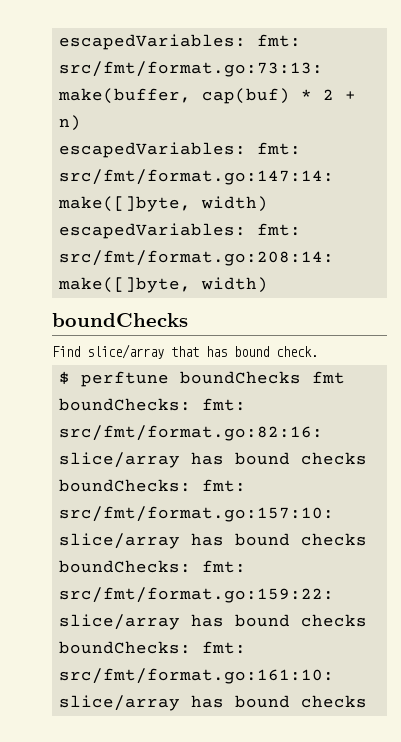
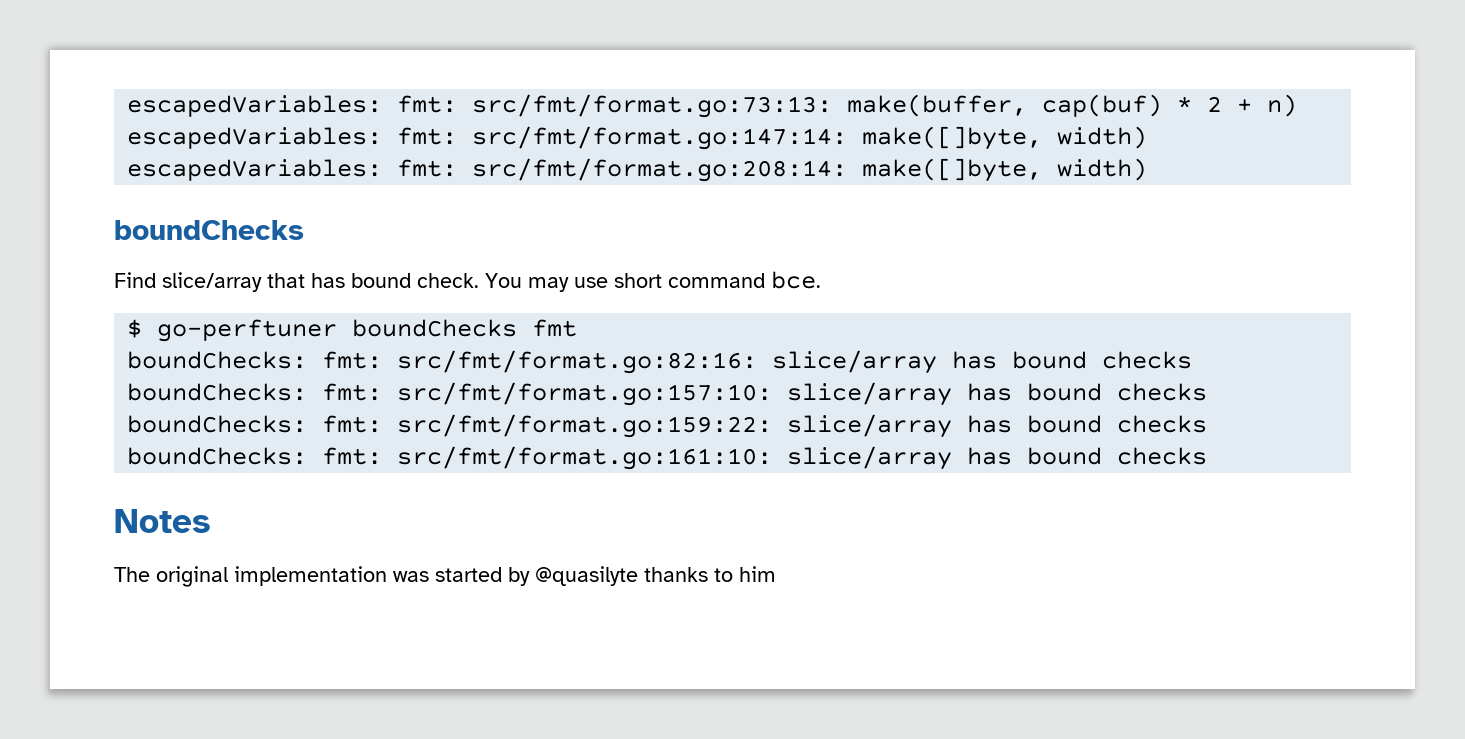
(318, 351) none -> [485,271,821,292] You may use short command bce.
[80,371,169,387] perftune -> [157,319,338,342] go-perftuner
(367, 701) none -> [114,509,211,533] [114,566,776,587] // Notes // The original implementation was started by @quasilyte thanks to him

